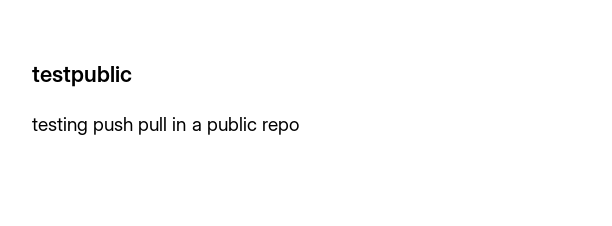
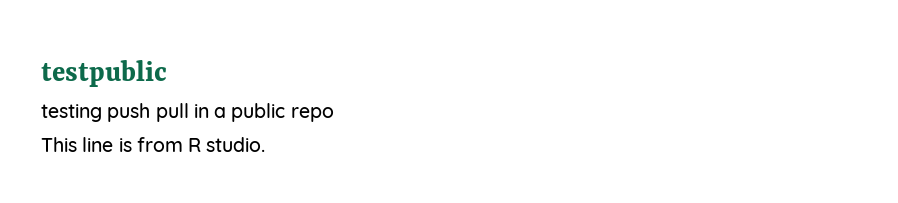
(299, 128) none -> [41,137,266,152] // This line is from R studio.

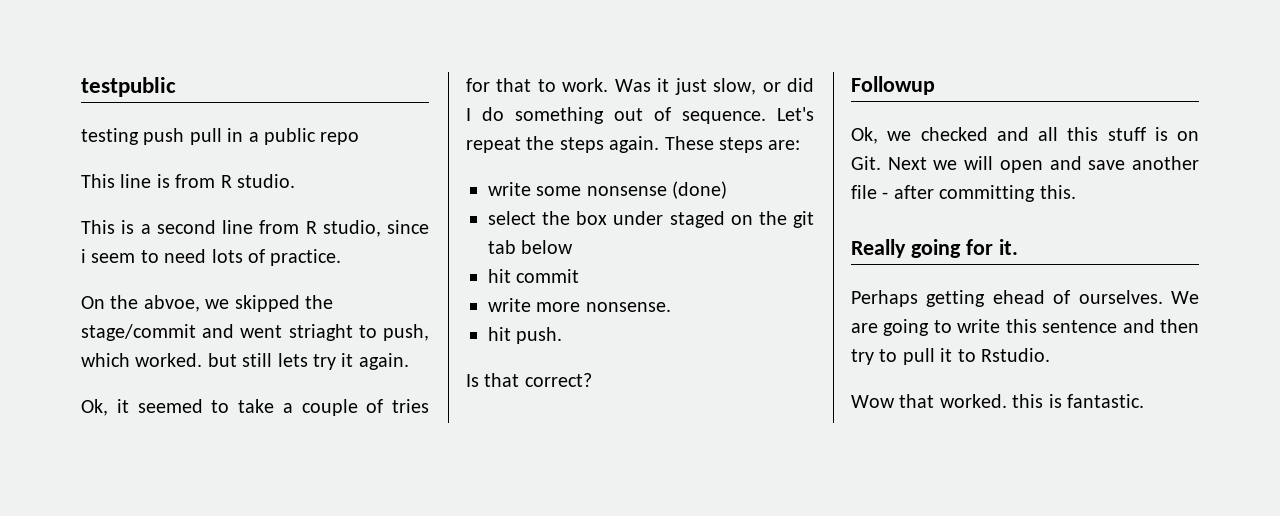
(266, 144) none -> [81,220,429,237] [81,249,342,266] [81,295,333,312] [81,324,429,341] [81,353,409,370] [81,399,429,416] [466,78,815,95] [466,107,814,124] [466,136,801,153] [488,181,728,199] [488,211,814,228] [488,240,574,254] [488,269,580,283] [488,298,671,312] [488,327,563,344] [466,373,592,387] [851,76,935,95] [851,127,1199,144] [851,156,1199,173] [851,185,1076,202] [851,239,1018,258] [851,290,1199,307] [851,319,1199,336] [851,348,1050,365] [851,394,1144,408] // This is a second line from R studio, since i seem to need lots of practice. // On the abvoe, we skipped the stage/commit and went striaght to push, which worked. but still lets try it again. // Ok, it seemed to take a couple of tries for that to work. Was it just slow, or did I do something out of sequence. Let's repeat the steps again. These steps are: // write some nonsense (done) // select the box under staged on the git tab below // hit commit // write more nonsense. // hit push. // Is that correct? // Followup // Ok, we checked and all this stuff is on Git. Next we will open and save another file - after committing this. // Really going for it. // Perhaps getting ehead of ourselves. We are going to write this sentence and then try to pull it to Rstudio. // Wow that worked. this is fantastic.

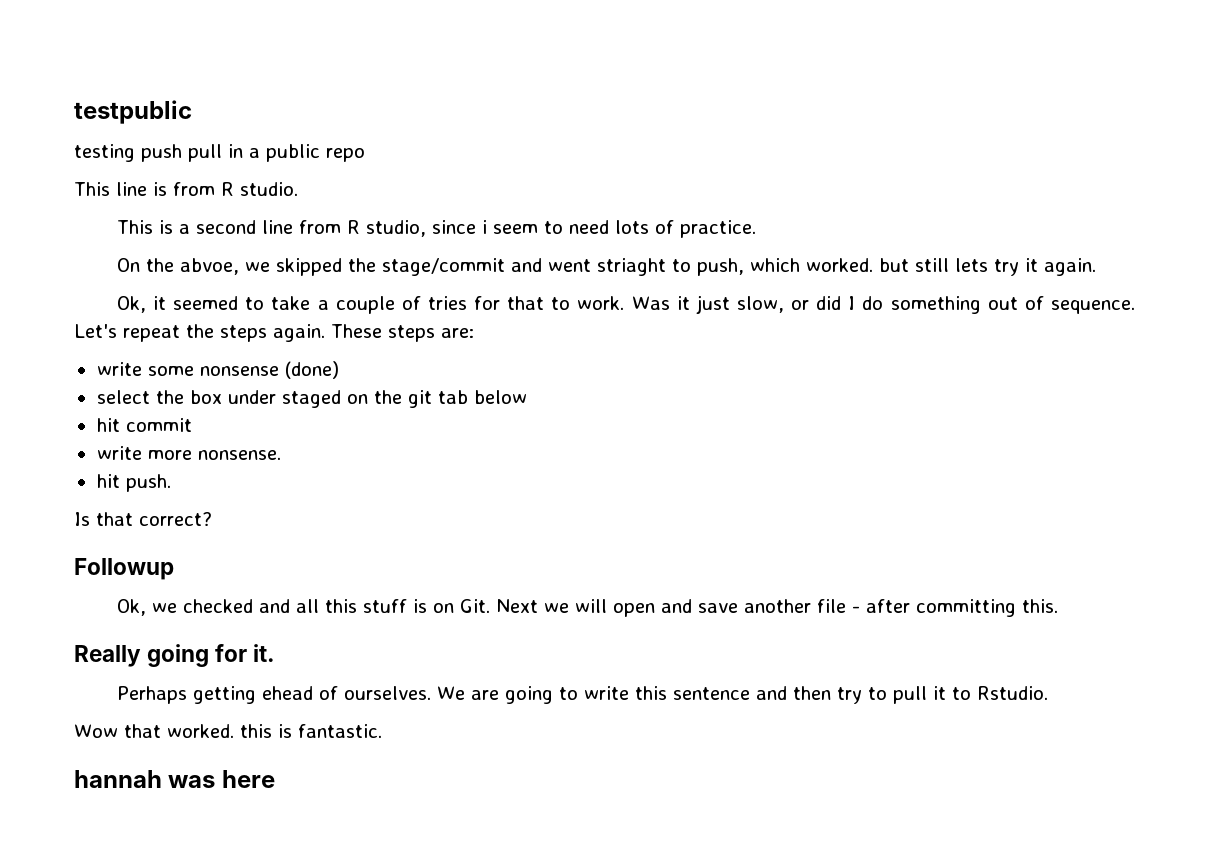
(1144, 401) none -> [74,770,275,788] // hannah was here

